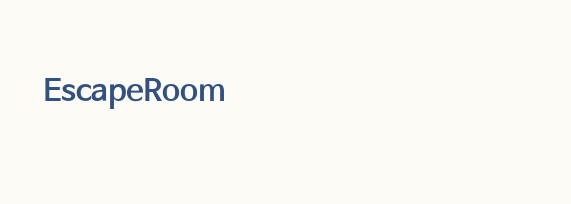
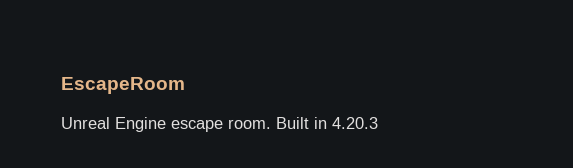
(226, 93) none -> [61,117,378,132] // Unreal Engine escape room. Built in 4.20.3

